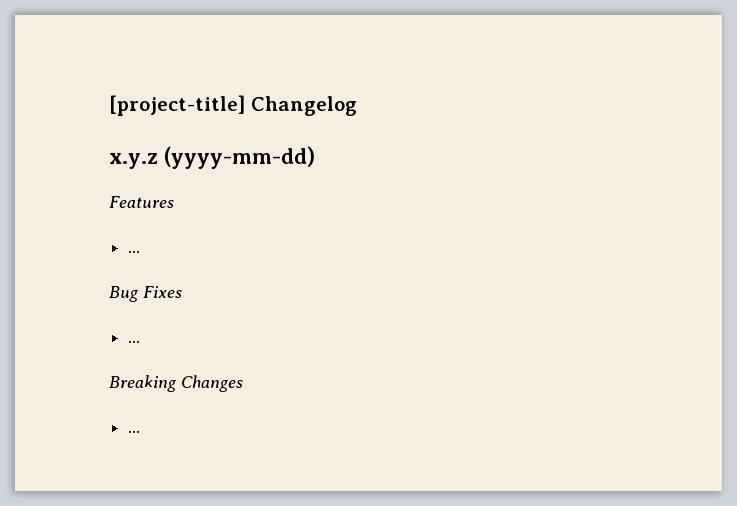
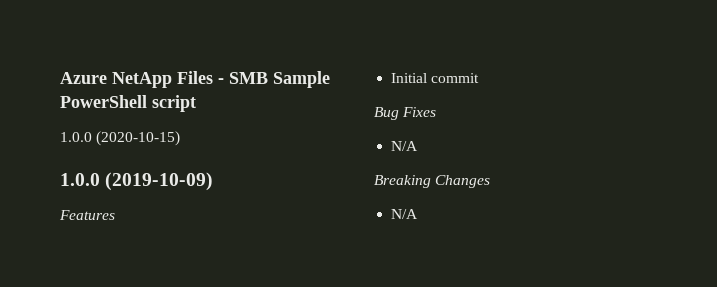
[109,95,357,116] [109,146,315,169] [project-title] Changelog // x.y.z (yyyy-mm-dd) -> [60,71,330,88] [60,95,196,112] [60,131,181,146] [60,172,214,191] Azure NetApp Files - SMB Sample PowerShell script // 1.0.0 (2020-10-15) // 1.0.0 (2019-10-09)
[128,250,141,253] ... -> [391,73,480,83] Initial commit
[128,340,141,343] ... -> [391,141,419,151] N/A
[128,430,141,433] ... -> [391,209,419,219] N/A

